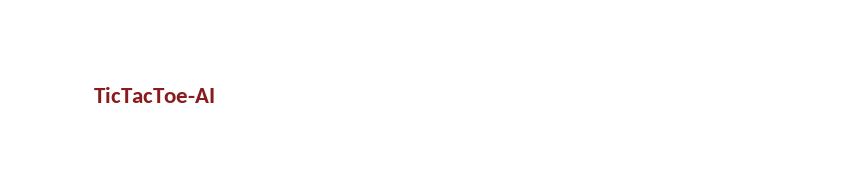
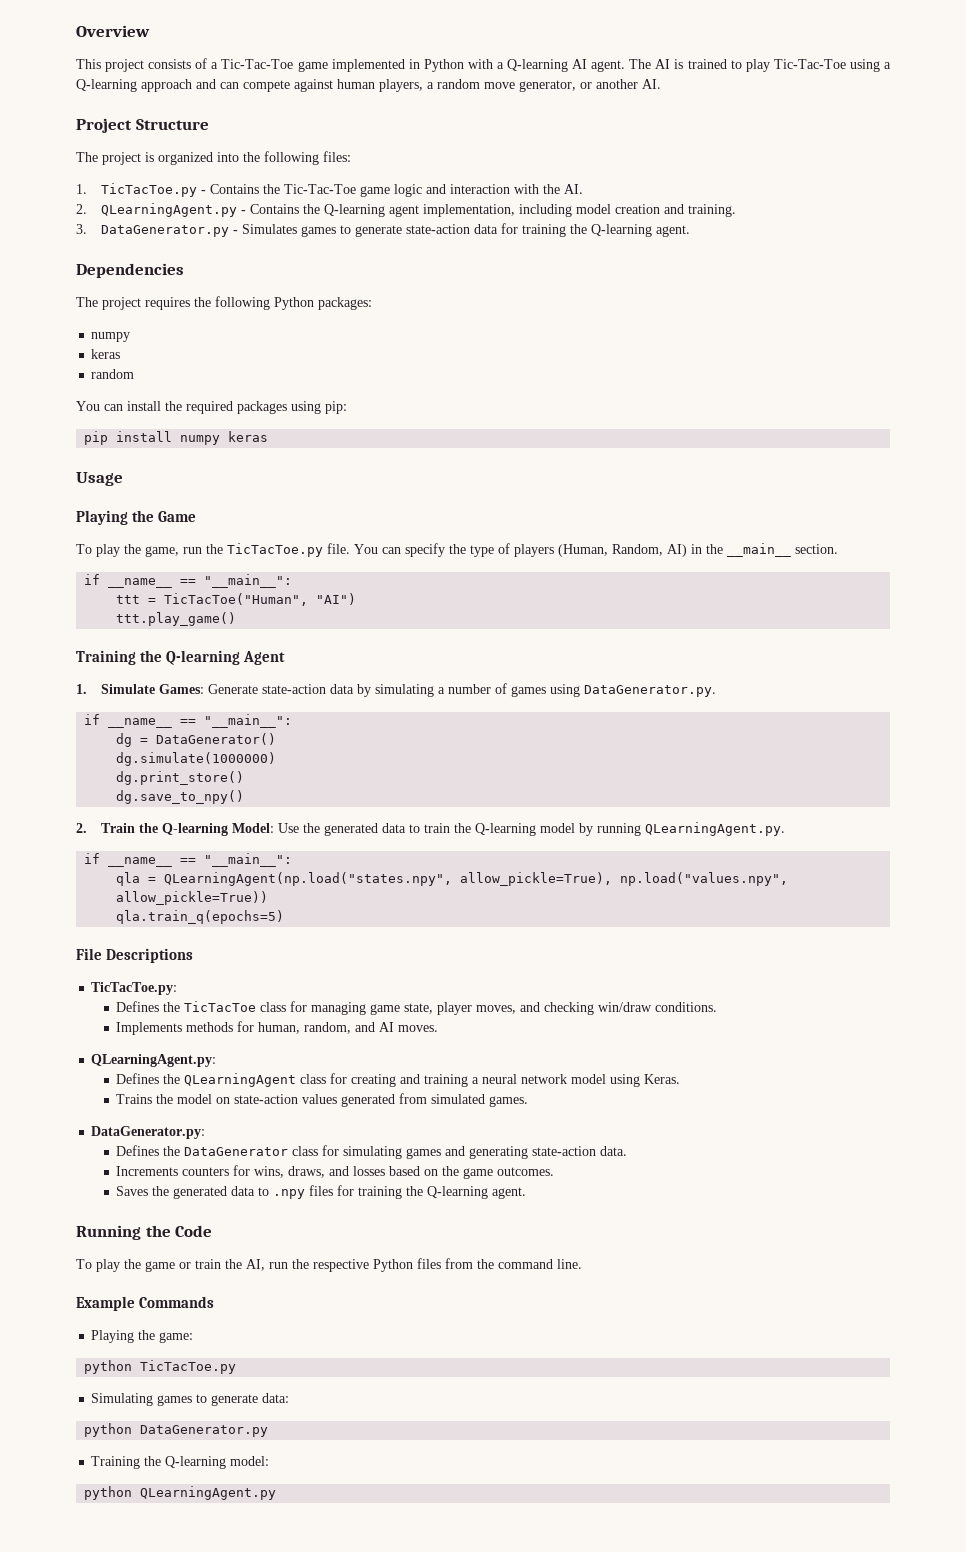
[94,87,215,103] TicTacToe-AI -> [76,25,150,37] [76,58,891,72] [76,79,661,92] [76,118,209,133] [76,151,351,165] [76,183,583,197] [76,203,736,217] [76,223,690,237] [76,263,184,278] [76,296,372,310] [91,332,131,342] [91,349,121,359] [91,369,135,379] [76,401,347,414] [84,431,269,445] [76,472,123,486] [76,510,197,525] [76,543,838,557] [84,574,293,588] [116,593,357,606] [116,612,237,626] [76,650,286,665] [76,683,716,697] [84,714,293,728] [116,733,277,747] [116,752,277,766] [116,771,245,785] [116,790,245,804] [76,822,785,836] [84,853,293,867] [116,872,789,886] [116,891,269,905] [116,910,285,924] [76,948,194,963] [91,982,178,995] [116,1001,718,1015] [116,1021,439,1035] [91,1054,217,1067] [116,1073,681,1087] [116,1093,529,1107] [91,1126,206,1139] [116,1145,628,1159] [116,1165,555,1179] [116,1185,527,1199] [76,1225,213,1240] [76,1258,582,1272] [76,1296,215,1311] [91,1330,194,1343] [84,1360,237,1374] [91,1393,290,1406] [84,1423,269,1437] [91,1456,270,1469] [84,1486,277,1500] Overview // This project consists of a Tic-Tac-Toe game implemented in Python with a Q-learning AI agent. The AI is trained to play Tic-Tac-Toe using a Q-learning approach and can compete against human players, a random move generator, or another AI. // Project Structure // The project is organized into the following files: // 1. TicTacToe.py - Contains the Tic-Tac-Toe game logic and interaction with the AI. // 2. QLearningAgent.py - Contains the Q-learning agent implementation, including model creation and training. // 3. DataGenerator.py - Simulates games to generate state-action data for training the Q-learning agent. // Dependencies // The project requires the following Python packages: // numpy // keras // random // You can install the required packages using pip: // pip install numpy keras // Usage // Playing the Game // To play the game, run the TicTacToe.py file. You can specify the type of players (Human, Random, AI) in the __main__ section. // if __name__ == "__main__": // ttt = TicTacToe("Human", "AI") // ttt.play_game() // Training the Q-learning Agent // 1. Simulate Games: Generate state-action data by simulating a number of games using DataGenerator.py. // if __name__ == "__main__": // dg = DataGenerator() // dg.simulate(1000000) // dg.print_store() // dg.save_to_npy() // 2. Train the Q-learning Model: Use the generated data to train the Q-learning model by running QLearningAgent.py. // if __name__ == "__main__": // qla = QLearningAgent(np.load("states.npy", allow_pickle=True), np.load("values.npy", allow_pickle=True)) // qla.train_q(epochs=5) // File Descriptions // TicTacToe.py: // Defines the TicTacToe class for managing game state, player moves, and checking win/draw conditions. // Implements methods for human, random, and AI moves. // QLearningAgent.py: // Defines the QLearningAgent class for creating and training a neural network model using Keras. // Trains the model on state-action values generated from simulated games. // DataGenerator.py: // Defines the DataGenerator class for simulating games and generating state-action data. // Increments counters for wins, draws, and losses based on the game outcomes. // Saves the generated data to .npy files for training the Q-learning agent. // Running the Code // To play the game or train the AI, run the respective Python files from the command line. // Example Commands // Playing the game: // python TicTacToe.py // Simulating games to generate data: // python DataGenerator.py // Training the Q-learning model: // python QLearningAgent.py

